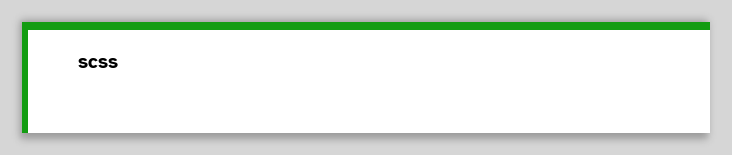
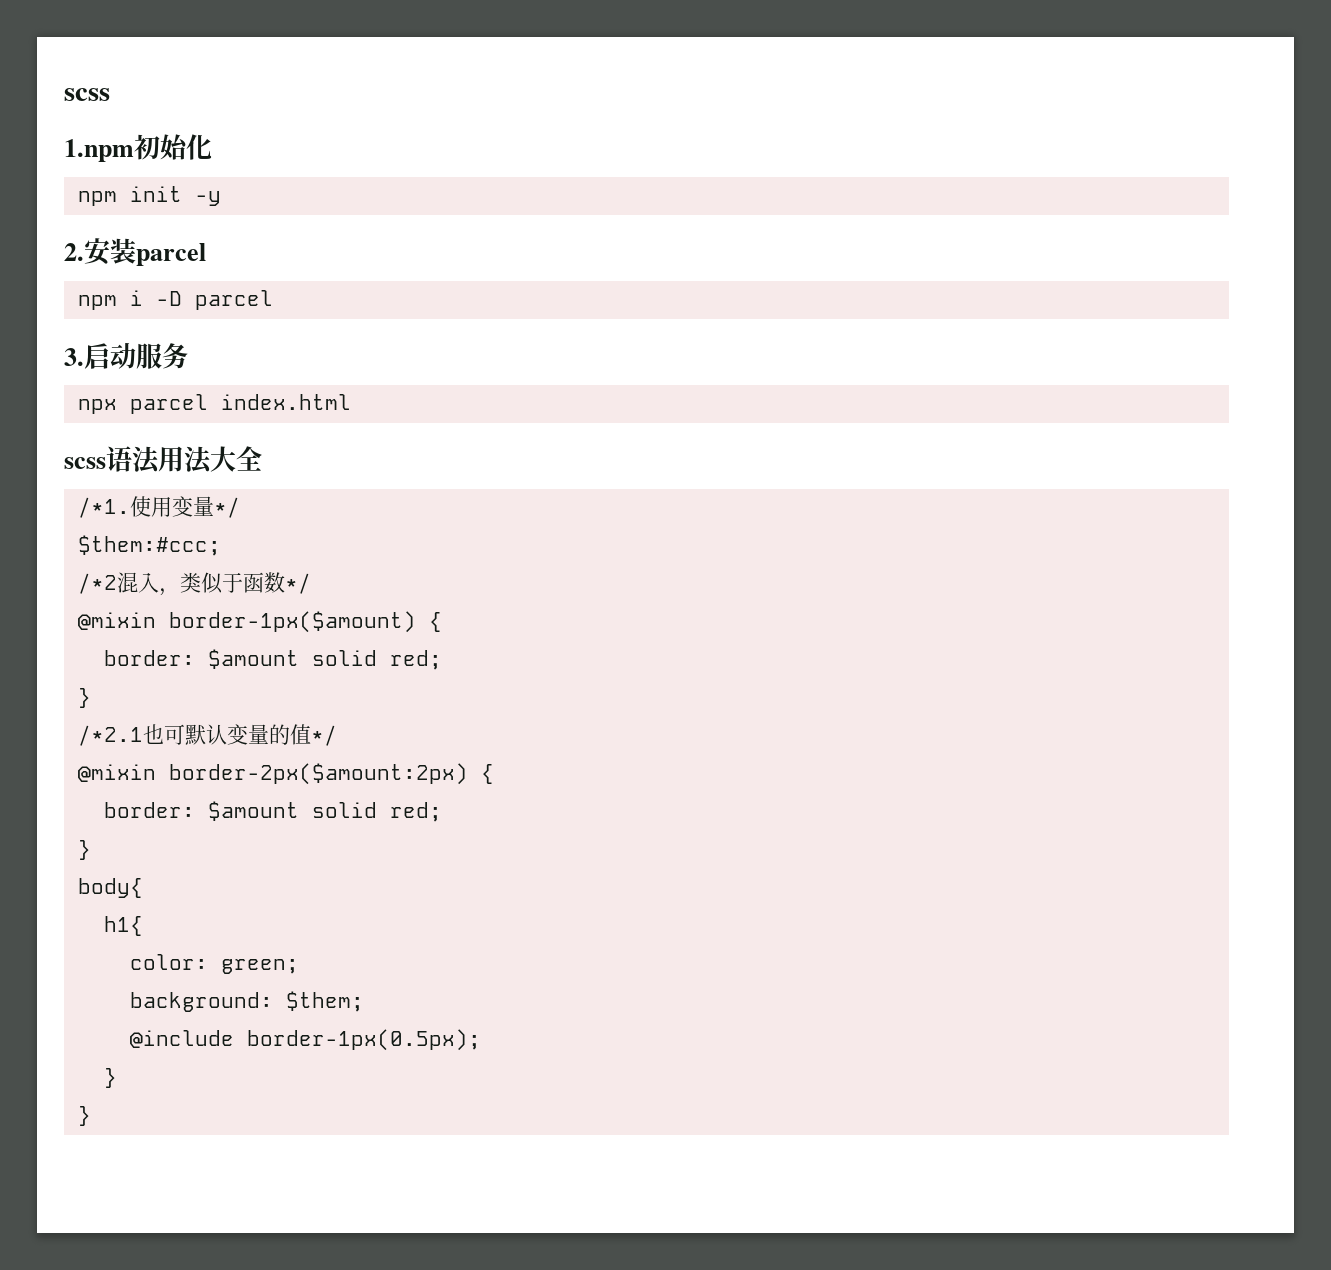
[78,58,118,68] scss -> [64,88,110,101] [64,134,212,162] [77,186,221,206] [64,238,206,266] [77,290,273,310] [64,342,188,369] [77,394,351,414] [64,446,262,474] [77,496,240,518] [77,535,221,556] [77,572,311,596] [77,611,442,633] [103,649,442,670] [77,688,91,708] [77,724,337,746] [77,763,494,785] [103,801,442,822] [77,840,91,860] [77,878,143,898] [103,916,143,936] [129,954,299,974] [129,991,364,1012] [129,1029,481,1051] [103,1068,117,1088] [77,1106,91,1126] scss // 1.npm初始化 // npm init -y // 2.安装parcel // npm i -D parcel // 3.启动服务 // npx parcel index.html // scss语法用法大全 // /*1.使用变量*/ // $them:#ccc; // /*2混入，类似于函数*/ // @mixin border-1px($amount) { // border: $amount solid red; // } // /*2.1也可默认变量的值*/ // @mixin border-2px($amount:2px) { // border: $amount solid red; // } // body{ // h1{ // color: green; // background: $them; // @include border-1px(0.5px); // } // }

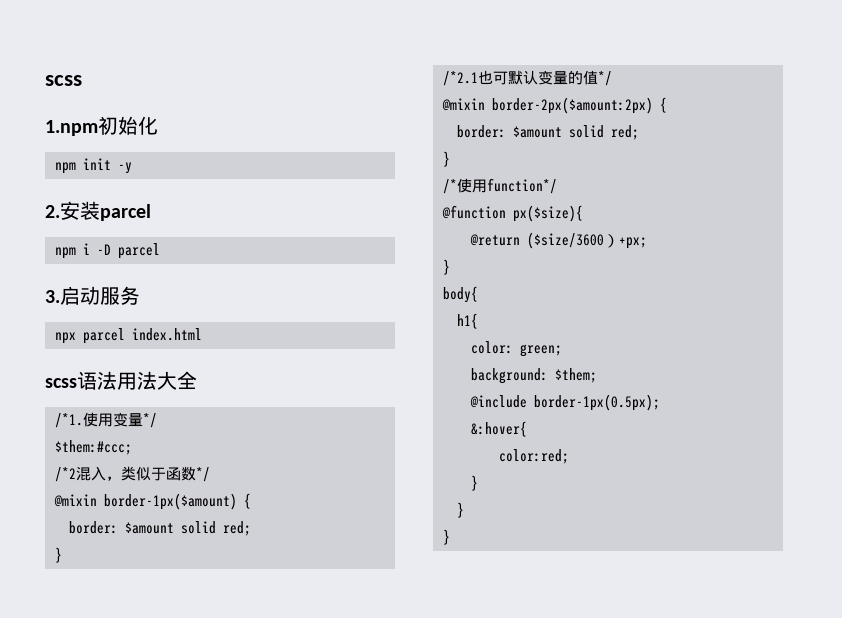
(91, 850) none -> [442,178,557,194] [441,205,583,222] [469,232,647,249] [442,259,450,275] // /*使用function*/ // @function px($size){ // @return ($size/3600）+px; // }
[103,1068,117,1088] [77,1106,91,1126] // } // } -> [470,421,527,437] [498,449,569,464] [470,475,478,491] [456,502,464,518] [442,529,450,545] // &:hover{ // color:red; // } // } // }

